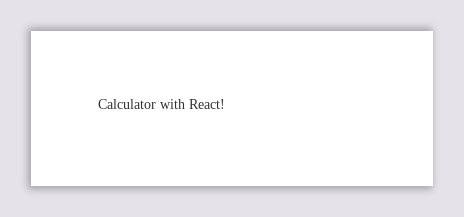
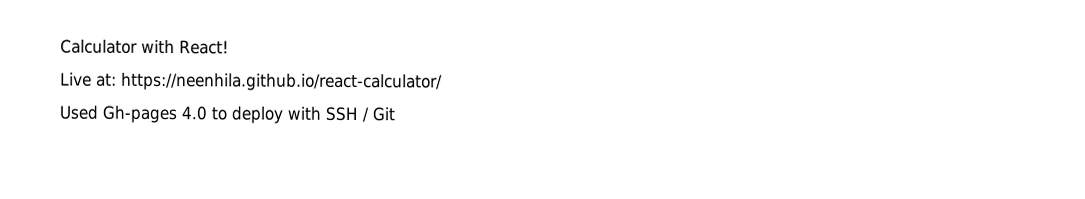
(225, 104) none -> [60,72,443,92] [59,105,395,124] // Live at: https://neenhila.github.io/react-calculator/ // Used Gh-pages 4.0 to deploy with SSH / Git

